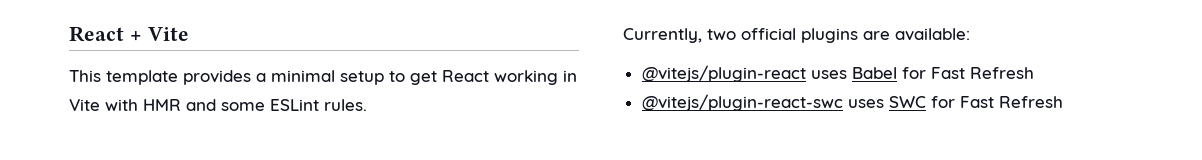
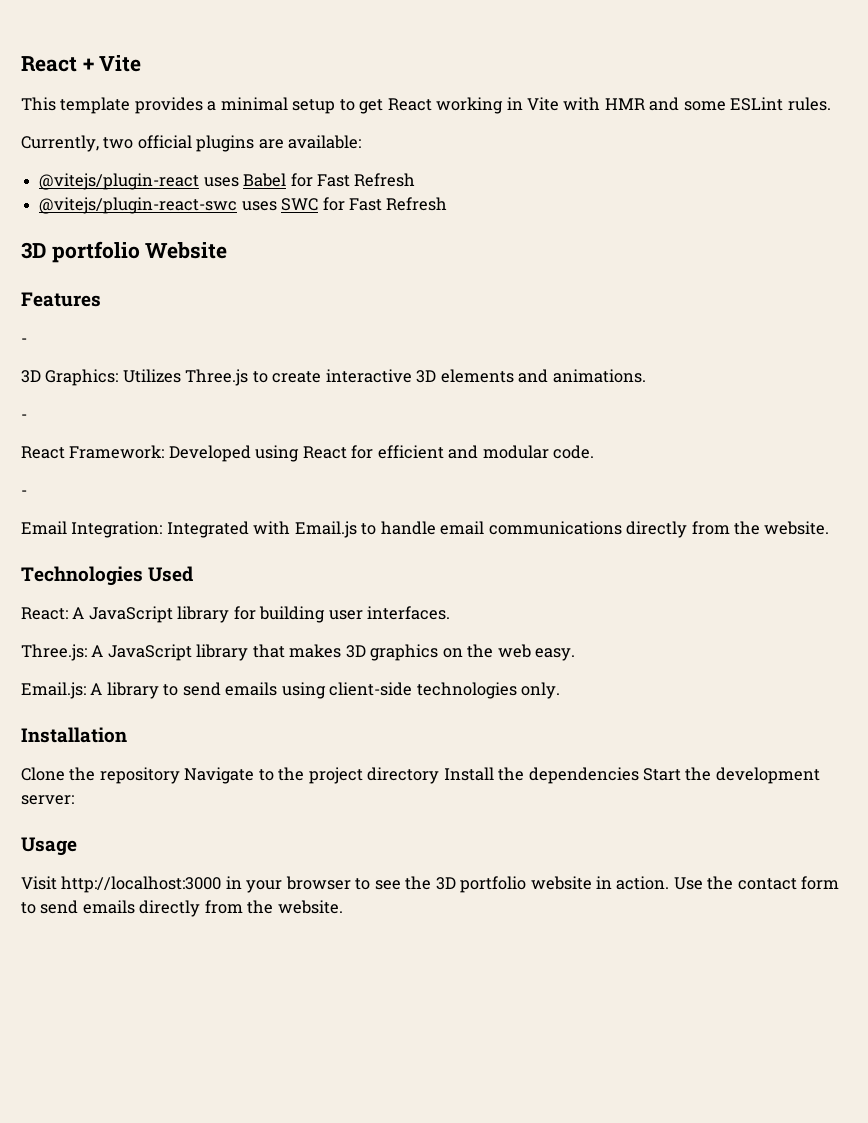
(1063, 102) none -> [21,241,228,263] [21,292,101,307] [21,338,27,344] [21,369,646,386] [21,414,27,420] [21,445,595,462] [21,490,27,496] [21,521,830,538] [21,566,194,586] [21,606,451,623] [21,644,576,661] [21,682,561,699] [21,727,127,743] [21,767,820,784] [21,795,74,805] [21,837,77,856] [21,876,840,893] [21,900,343,917] // 3D portfolio Website // Features // - // 3D Graphics: Utilizes Three.js to create interactive 3D elements and animations. // - // React Framework: Developed using React for efficient and modular code. // - // Email Integration: Integrated with Email.js to handle email communications directly from the website. // Technologies Used // React: A JavaScript library for building user interfaces. // Three.js: A JavaScript library that makes 3D graphics on the web easy. // Email.js: A library to send emails using client-side technologies only. // Installation // Clone the repository Navigate to the project directory Install the dependencies Start the development server: // Usage // Visit http://localhost:3000 in your browser to see the 3D portfolio website in action. Use the contact form to send emails directly from the website.

